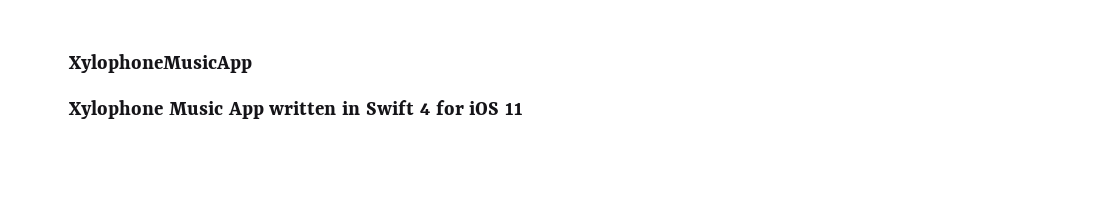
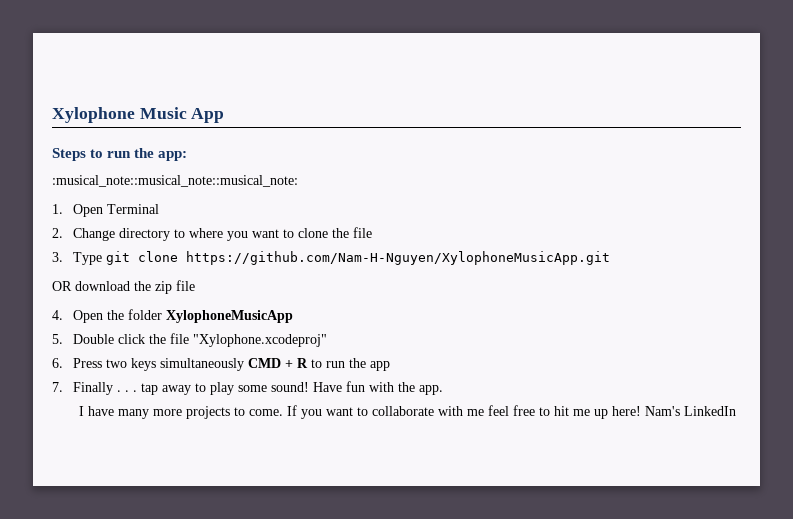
[68,54,252,73] XylophoneMusicApp // -> (52, 115) none
[269,100,524,115] written in Swift 4 for iOS 11 -> [52,148,188,161] [52,175,298,187] [52,204,159,217] [52,227,372,241] [52,251,610,265] [52,280,195,294] [52,309,293,323] [52,333,327,347] [52,358,390,371] [52,381,443,395] [79,405,737,419] // Steps to run the app: // :musical_note::musical_note::musical_note: // 1. Open Terminal // 2. Change directory to where you want to clone the file // 3. Type git clone https://github.com/Nam-H-Nguyen/XylophoneMusicApp.git // OR download the zip file // 4. Open the folder XylophoneMusicApp // 5. Double click the file "Xylophone.xcodeproj" // 6. Press two keys simultaneously CMD + R to run the app // 7. Finally . . . tap away to play some sound! Have fun with the app. // I have many more projects to come. If you want to collaborate with me feel free to hit me up here! Nam's LinkedIn

